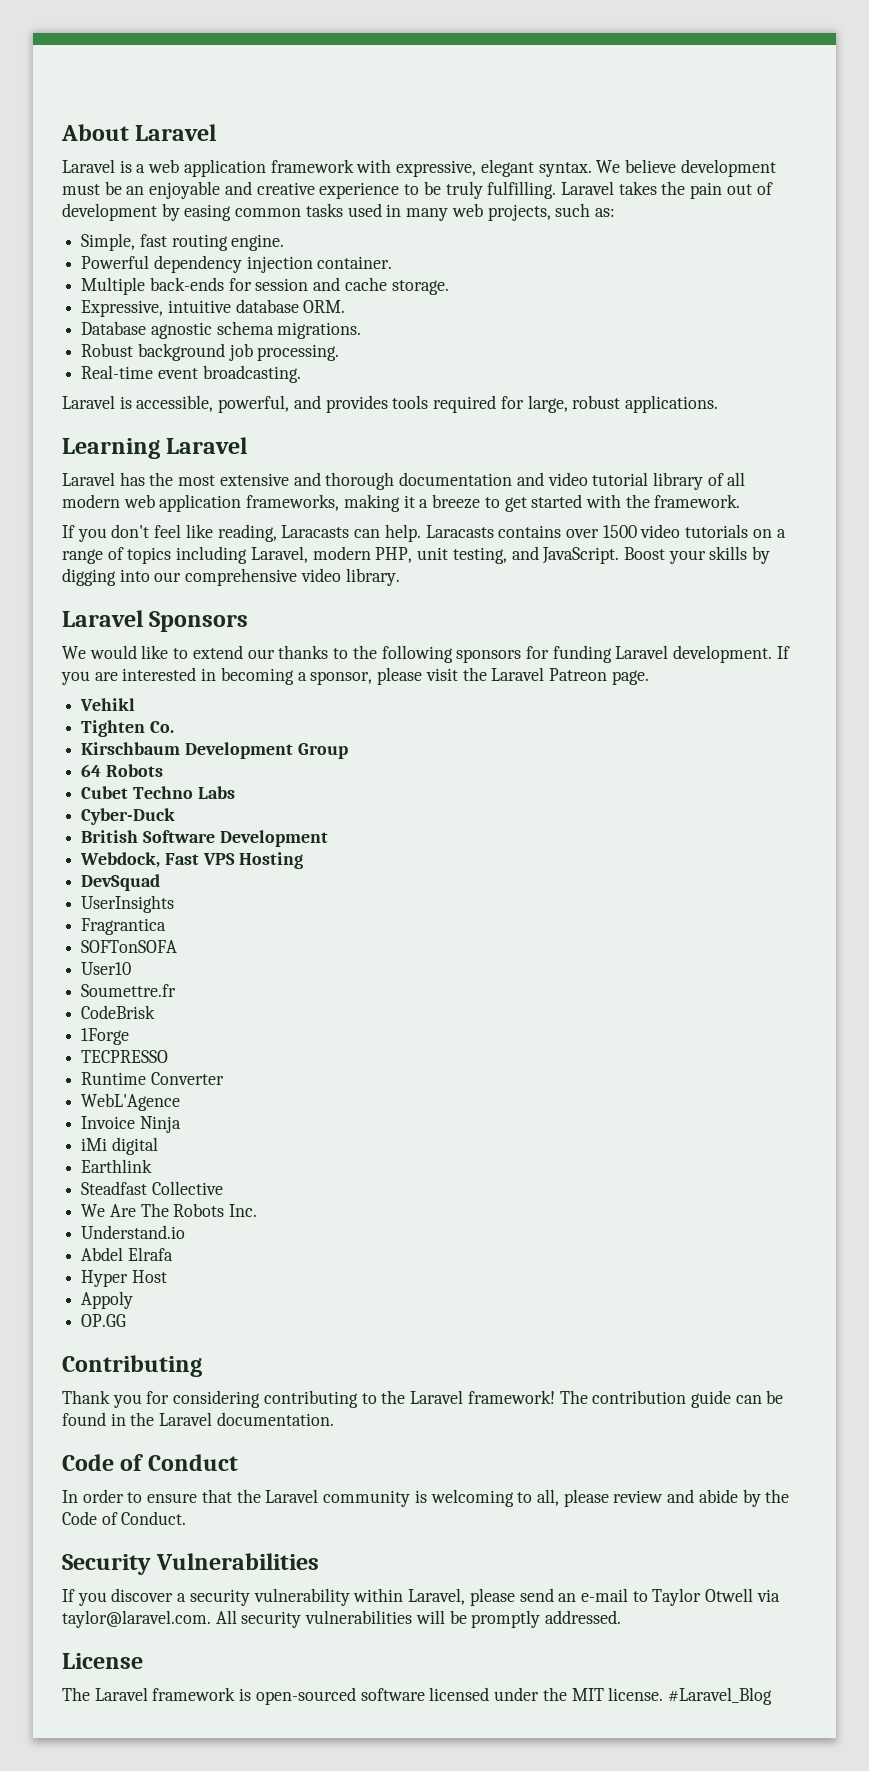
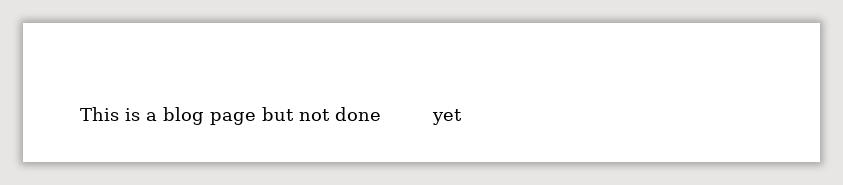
[61,124,217,141] [62,159,776,177] [62,181,773,199] [62,203,615,221] [81,233,285,251] [81,255,393,273] [81,277,449,295] [81,299,346,317] [81,321,362,339] [81,343,340,361] [81,365,301,383] [62,395,718,413] [62,437,248,459] [62,472,746,490] [62,494,741,512] [62,524,786,542] [62,546,771,564] [62,568,400,586] [62,610,249,632] [62,645,790,663] [61,667,649,685] [80,698,136,711] [81,720,174,737] [81,742,348,759] [81,764,163,777] [81,786,235,799] [81,808,176,825] [81,830,328,847] [80,852,304,869] [81,874,161,891] [81,895,175,913] [81,918,167,935] [81,940,178,953] [81,962,132,975] [81,984,177,997] [81,1005,156,1019] [81,1028,130,1045] [81,1050,169,1063] [81,1072,224,1085] [81,1093,181,1111] [81,1116,181,1133] [81,1137,158,1155] [81,1159,153,1173] [81,1181,223,1195] [81,1203,258,1217] [81,1225,186,1239] [81,1247,173,1261] [81,1270,167,1287] [81,1291,134,1309] [81,1314,127,1327] [62,1355,202,1377] [62,1390,784,1408] [62,1412,334,1426] [62,1454,238,1471] [62,1489,790,1507] [62,1511,187,1525] [62,1553,320,1575] [62,1588,780,1606] [62,1610,622,1628] [62,1653,143,1669] [62,1687,772,1705] About Laravel // Laravel is a web application framework with expressive, elegant syntax. We believe development must be an enjoyable and creative experience to be truly fulfilling. Laravel takes the pain out of development by easing common tasks used in many web projects, such as: // Simple, fast routing engine. // Powerful dependency injection container. // Multiple back-ends for session and cache storage. // Expressive, intuitive database ORM. // Database agnostic schema migrations. // Robust background job processing. // Real-time event broadcasting. // Laravel is accessible, powerful, and provides tools required for large, robust applications. // Learning Laravel // Laravel has the most extensive and thorough documentation and video tutorial library of all modern web application frameworks, making it a breeze to get started with the framework. // If you don't feel like reading, Laracasts can help. Laracasts contains over 1500 video tutorials on a range of topics including Laravel, modern PHP, unit testing, and JavaScript. Boost your skills by digging into our comprehensive video library. // Laravel Sponsors // We would like to extend our thanks to the following sponsors for funding Laravel development. If you are interested in becoming a sponsor, please visit the Laravel Patreon page. // Vehikl // Tighten Co. // Kirschbaum Development Group // 64 Robots // Cubet Techno Labs // Cyber-Duck // British Software Development // Webdock, Fast VPS Hosting // DevSquad // UserInsights // Fragrantica // SOFTonSOFA // User10 // Soumettre.fr // CodeBrisk // 1Forge // TECPRESSO // Runtime Converter // WebL'Agence // Invoice Ninja // iMi digital // Earthlink // Steadfast Collective // We Are The Robots Inc. // Understand.io // Abdel Elrafa // Hyper Host // Appoly // OP.GG // Contributing // Thank you for considering contributing to the Laravel framework! The contribution guide can be found in the Laravel documentation. // Code of Conduct // In order to ensure that the Laravel community is welcoming to all, please review and abide by the Code of Conduct. // Security Vulnerabilities // If you discover a security vulnerability within Laravel, please send an e-mail to Taylor Otwell via taylor@laravel.com. All security vulnerabilities will be promptly addressed. // License // The Laravel framework is open-sourced software licensed under the MIT license. #Laravel_Blog -> [80,107,462,125] This is a blog page but not done yet

